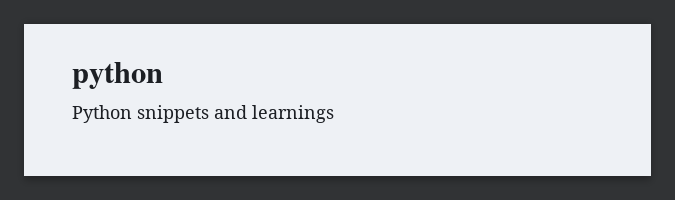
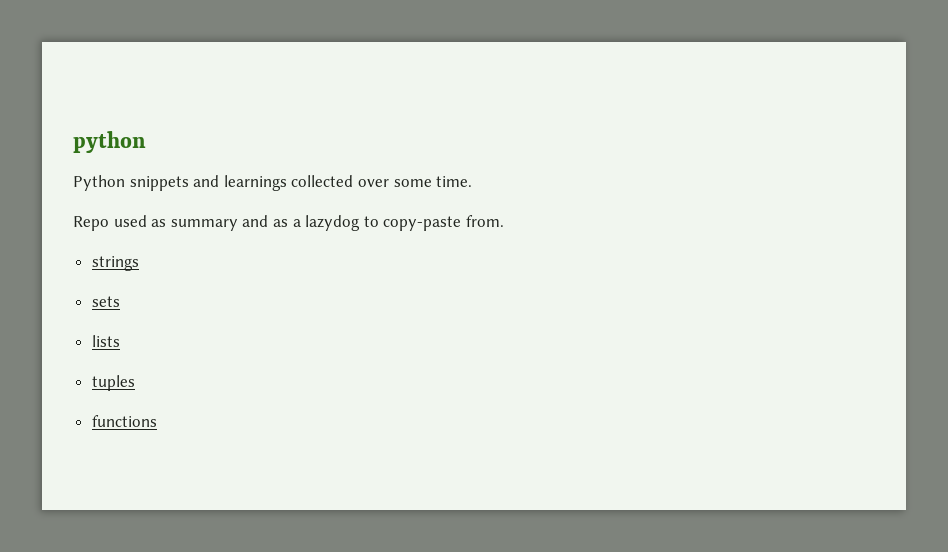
(334, 114) none -> [291,175,473,187] [73,215,504,231] [91,256,139,271] [91,296,120,307] [91,335,120,347] [91,375,135,391] [91,415,157,427] collected over some time. // Repo used as summary and as a lazydog to copy-paste from. // strings // sets // lists // tuples // functions

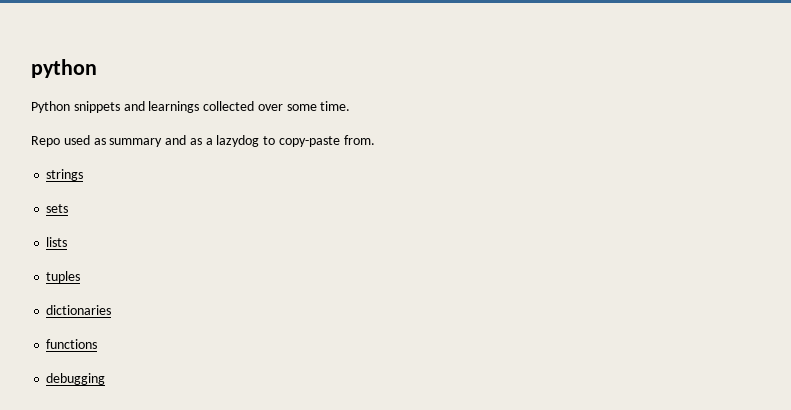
(135, 383) none -> [46,305,112,315] // dictionaries
(157, 421) none -> [46,373,106,385] // debugging

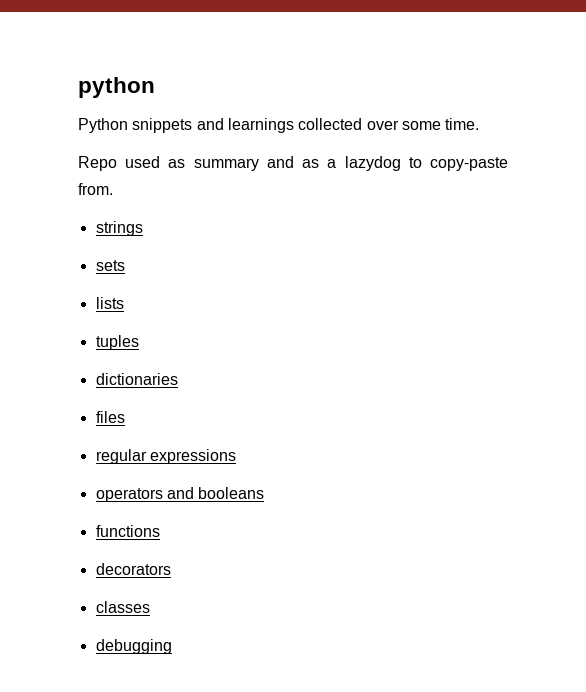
(112, 310) none -> [95,411,125,423] [95,449,236,464] [95,487,265,502] // files // regular expressions // operators and booleans
(98, 344) none -> [95,563,171,575] [95,601,150,613] // decorators // classes

